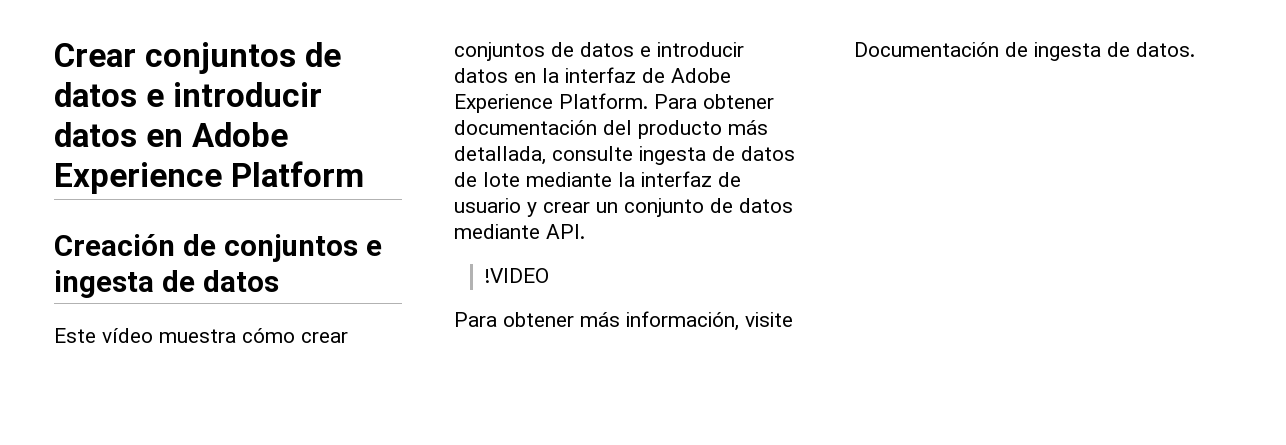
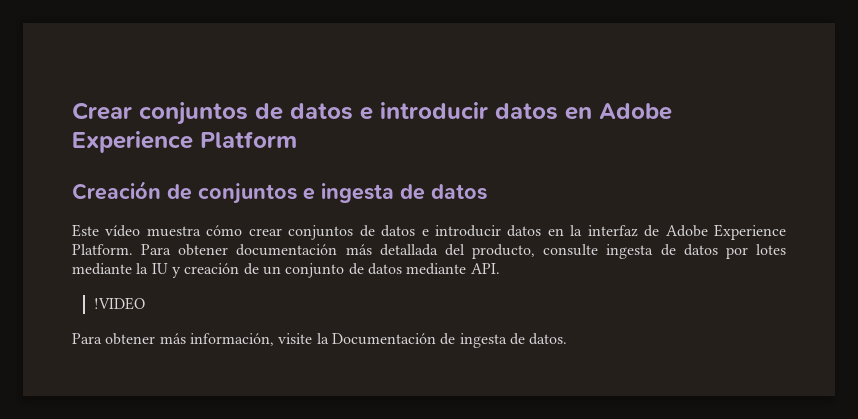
[603,120,768,139] [454,146,795,165] [454,171,741,187] [454,198,590,217] del producto más detallada, consulte ingesta de datos de lote mediante la interfaz de usuario y crear -> [345,244,786,259] [72,263,259,278] más detallada del producto, consulte ingesta de datos por lotes mediante la IU y creación de
(793, 319) none -> [316,333,329,344] la

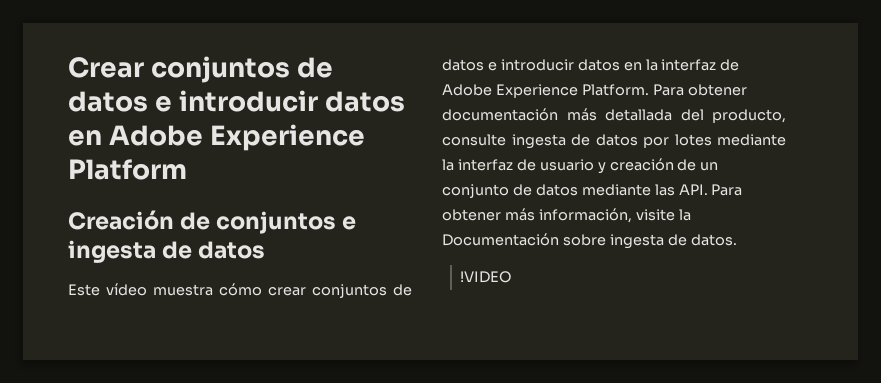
[151,263,168,274] IU -> [457,159,594,171] interfaz de usuario
(467, 269) none -> [654,184,675,196] las
[94,297,146,310] // !VIDEO // -> (708, 189) none
[440,333,456,345] de -> [562,234,606,246] sobre
(568, 339) none -> [460,271,513,283] // !VIDEO

